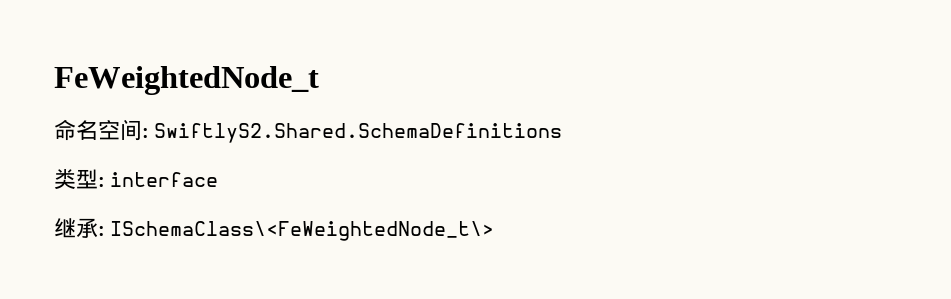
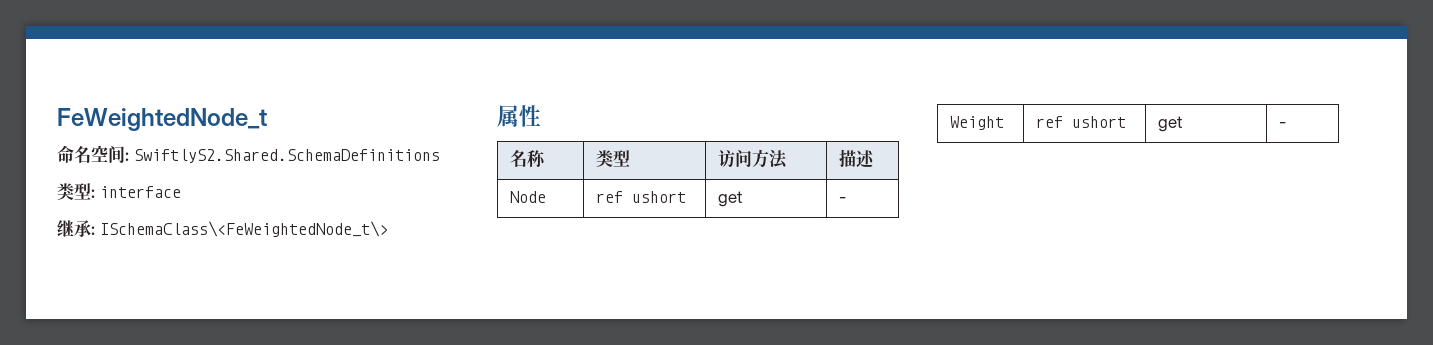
(494, 231) none -> [497,105,541,127] [509,150,546,167] [595,150,630,167] [717,149,788,169] [838,149,875,168] [509,191,546,203] [595,191,686,203] [717,191,742,207] [838,197,846,203] [949,116,1004,130] [1035,116,1126,128] [1157,116,1182,132] [1278,122,1286,128] // 属性 // 名称 | 类型 | 访问方法 | 描述 // Node | ref ushort | get | - // Weight | ref ushort | get | -

